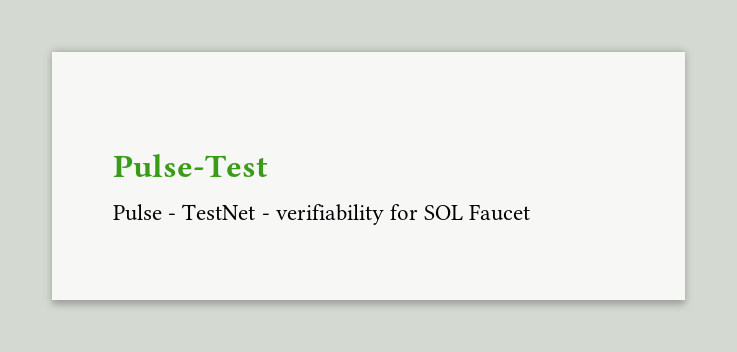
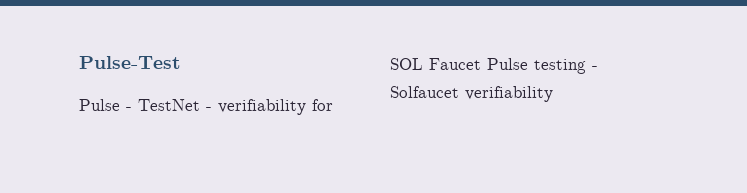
(531, 212) none -> [487,58,598,74] [390,86,553,102] Pulse testing - Solfaucet verifiability

